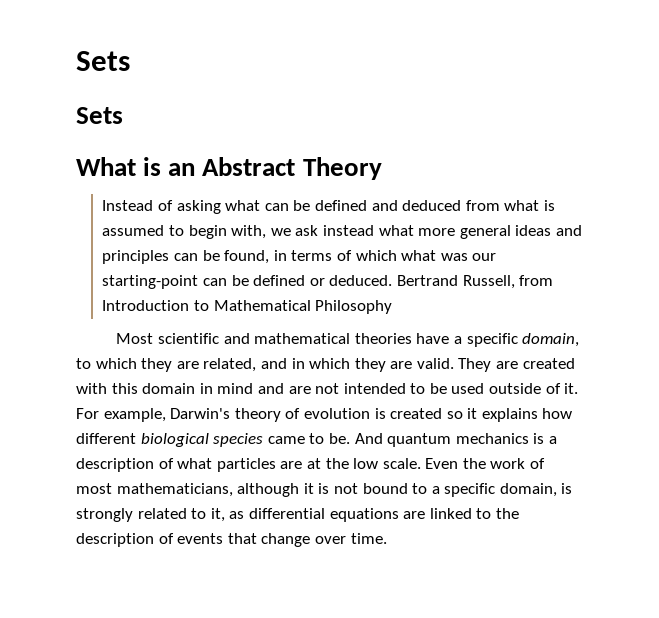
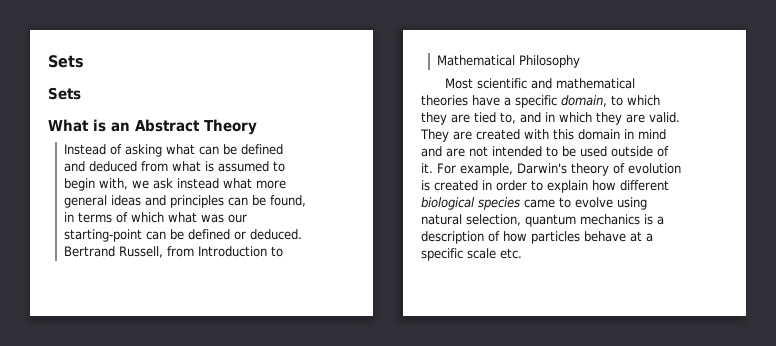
[203,358,257,372] related, -> [474,112,516,124] tied to,
[446,408,538,422] so it explains -> [482,180,588,193] in order to explain
[328,433,383,444] be. And -> [575,197,647,210] [421,214,521,226] evolve using natural selection,
[177,458,546,472] [76,483,573,497] [76,508,519,522] [76,533,387,547] what particles are at the low scale. Even the work of most mathematicians, although it is not bound to a specific domain, is strongly related to it, as differential equations are linked to the description of events that change over time. -> [503,231,653,244] [421,248,522,261] how particles behave at a specific scale etc.

